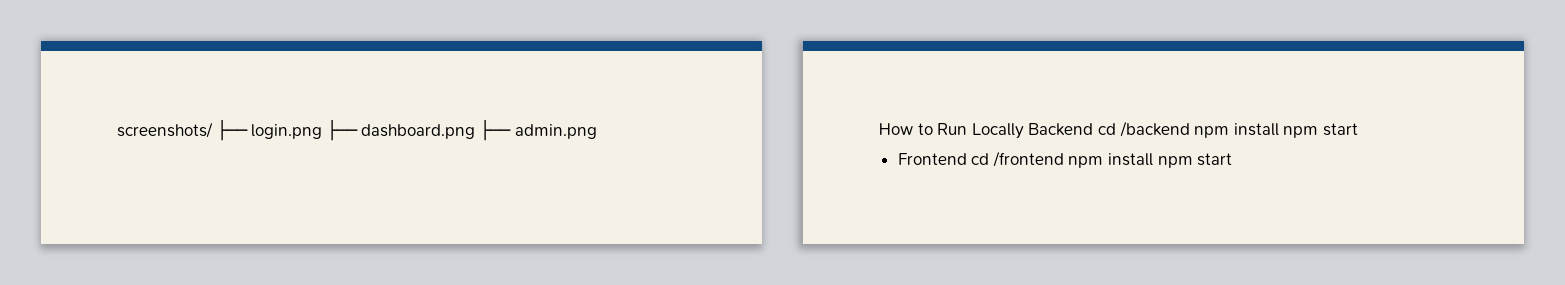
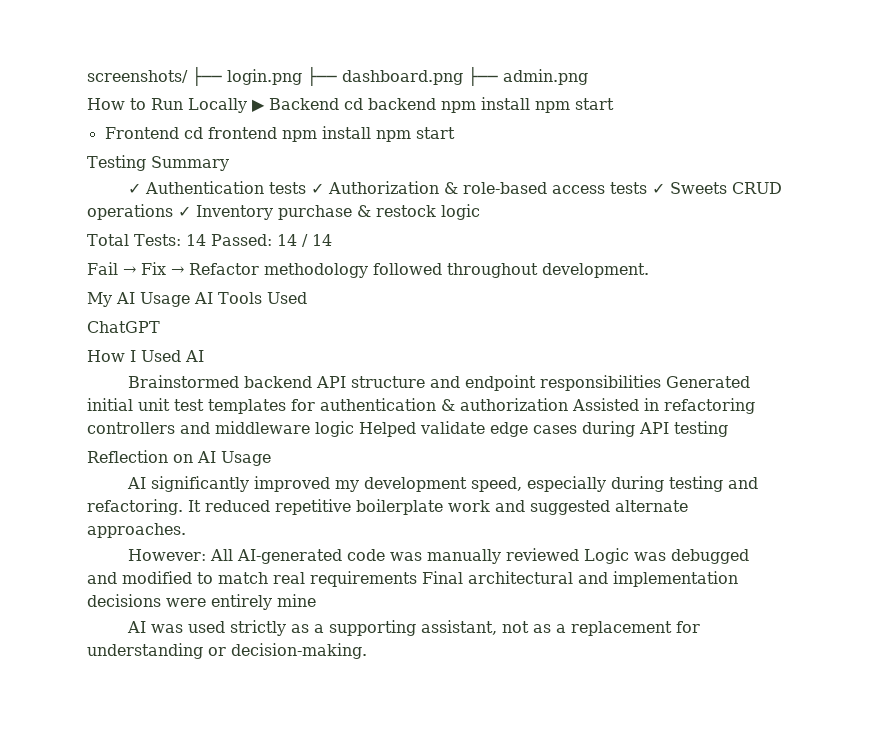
(1024, 131) none -> [252,99,265,112] ▶
[1119,121,1190,137] /backend -> [368,98,436,110] backend
[992,151,1233,168] /frontend npm install npm start -> [207,126,455,142] [87,155,229,171] [127,181,782,194] [87,204,480,220] [87,234,332,247] [87,262,649,278] [87,292,307,307] [87,321,160,333] [87,350,204,362] [127,375,750,391] [87,398,755,414] [87,421,728,437] [87,450,271,466] [126,476,758,492] [87,499,688,515] [87,523,186,538] [127,548,749,564] [87,571,738,587] [87,594,316,610] [126,620,700,636] [87,643,367,659] frontend npm install npm start // Testing Summary // ✓ Authentication tests ✓ Authorization & role-based access tests ✓ Sweets CRUD operations ✓ Inventory purchase & restock logic // Total Tests: 14 Passed: 14 / 14 // Fail → Fix → Refactor methodology followed throughout development. // My AI Usage AI Tools Used // ChatGPT // How I Used AI // Brainstormed backend API structure and endpoint responsibilities Generated initial unit test templates for authentication & authorization Assisted in refactoring controllers and middleware logic Helped validate edge cases during API testing // Reflection on AI Usage // AI significantly improved my development speed, especially during testing and refactoring. It reduced repetitive boilerplate work and suggested alternate approaches. // However: All AI-generated code was manually reviewed Logic was debugged and modified to match real requirements Final architectural and implementation decisions were entirely mine // AI was used strictly as a supporting assistant, not as a replacement for understanding or decision-making.

